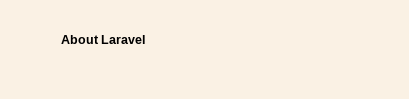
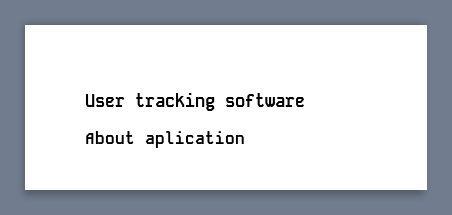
[61,35,146,44] About Laravel -> [85,92,305,111] [85,131,245,148] User tracking software // About aplication

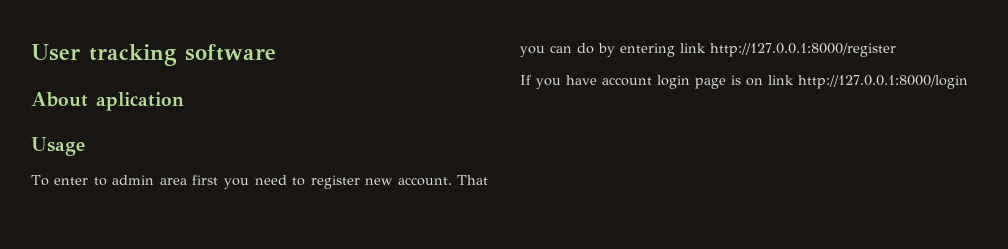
(245, 139) none -> [31,137,85,156] [31,175,488,189] [520,43,896,57] [520,75,968,89] // Usage // To enter to admin area first you need to register new account. That you can do by entering link http://127.0.0.1:8000/register // If you have account login page is on link http://127.0.0.1:8000/login

